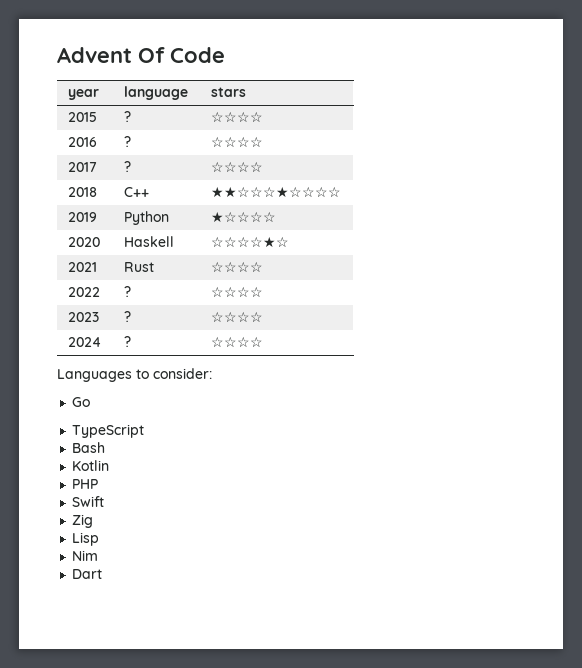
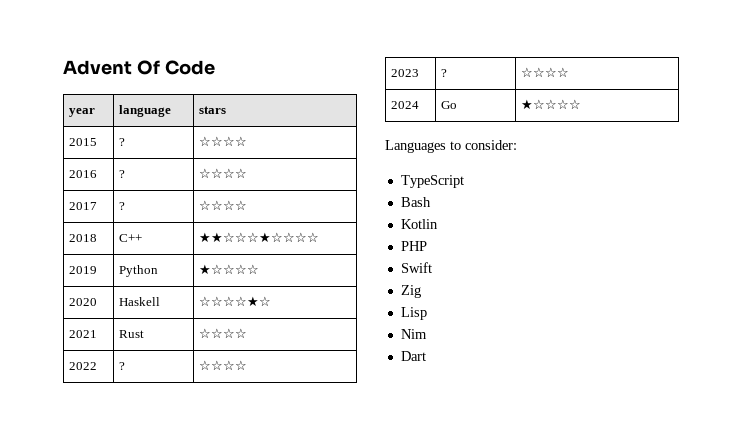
[124,336,132,347] [211,336,264,348] ? | ☆☆☆☆ -> [441,101,458,109] [521,99,582,110] Go | ★☆☆☆☆
[72,397,91,407] // Go -> (517, 145) none

